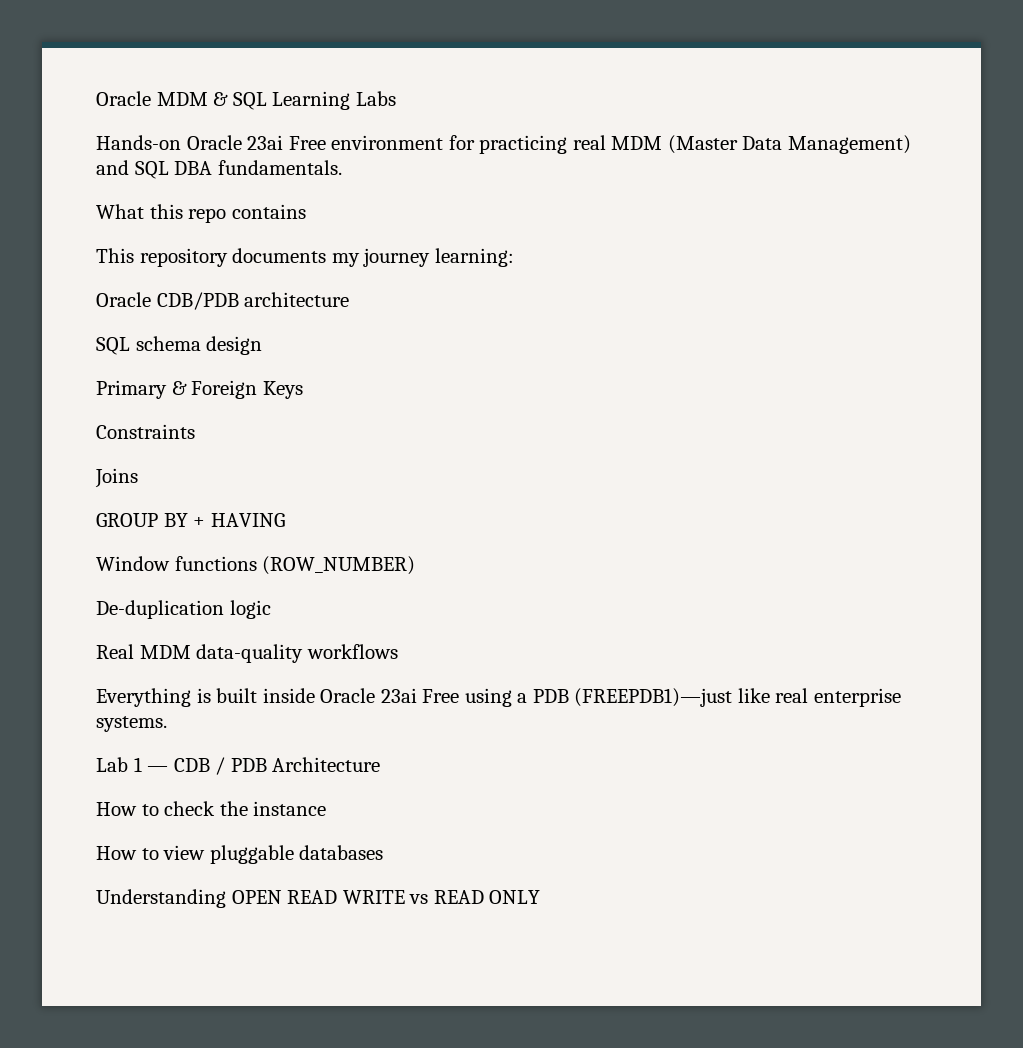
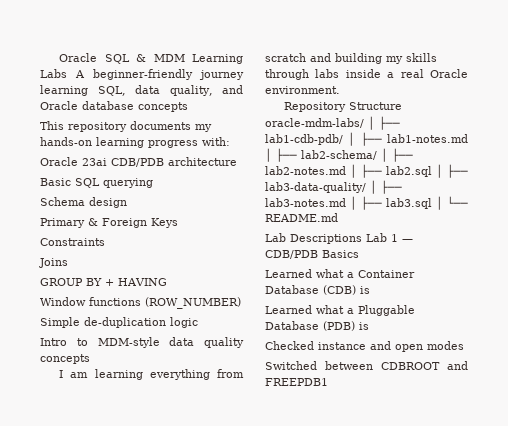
[96,91,267,110] Oracle MDM & SQL -> [59,53,185,64] Oracle SQL & MDM
[96,135,911,154] [96,160,342,179] [96,204,306,223] // Hands-on Oracle 23ai Free environment for practicing real MDM (Master Data Management) and SQL DBA fundamentals. // What this repo contains -> [75,69,244,80] [40,85,243,96] [40,101,188,112] A beginner-friendly journey learning SQL, data quality, and Oracle database concepts
[363,248,514,267] [96,292,151,307] journey learning: // Oracle -> [40,137,230,148] [40,157,107,166] hands-on learning progress with: // Oracle 23ai
[96,336,201,355] SQL schema -> [40,178,153,188] [40,197,85,206] Basic SQL querying // Schema
[96,600,224,619] De-duplication -> [40,317,166,328] Simple de-duplication
[96,644,398,663] [96,688,901,707] [96,716,167,732] [96,757,381,775] [96,801,327,816] [96,845,384,864] [96,889,541,908] Real MDM data-quality workflows // Everything is built inside Oracle 23ai Free using a PDB (FREEPDB1)—just like real enterprise systems. // Lab 1 — CDB / PDB Architecture // How to check the instance // How to view pluggable databases // Understanding OPEN READ WRITE vs READ ONLY -> [40,337,244,348] [40,354,90,364] [59,369,244,380] [265,53,437,64] [265,69,468,80] [265,86,340,94] [284,102,403,112] [265,116,400,130] [265,132,468,146] [265,148,413,162] [265,164,468,178] [265,180,402,194] [265,196,468,210] [265,213,338,222] [265,233,413,244] [265,250,359,259] [265,269,415,278] [265,285,370,295] [265,305,415,316] [265,321,369,331] [265,341,464,352] [265,361,468,370] [265,378,328,386] Intro to MDM-style data quality concepts // I am learning everything from scratch and building my skills through labs inside a real Oracle environment. // Repository Structure oracle-mdm-labs/ │ ├── lab1-cdb-pdb/ │ ├── lab1-notes.md │ ├── lab2-schema/ │ ├── lab2-notes.md │ ├── lab2.sql │ ├── lab3-data-quality/ │ ├── lab3-notes.md │ ├── lab3.sql │ └── README.md // Lab Descriptions Lab 1 — CDB/PDB Basics // Learned what a Container Database (CDB) is // Learned what a Pluggable Database (PDB) is // Checked instance and open modes // Switched between CDBROOT and FREEPDB1

